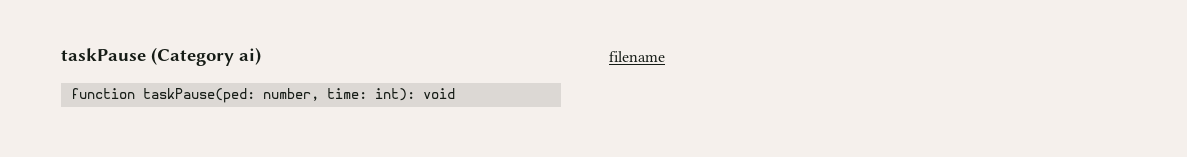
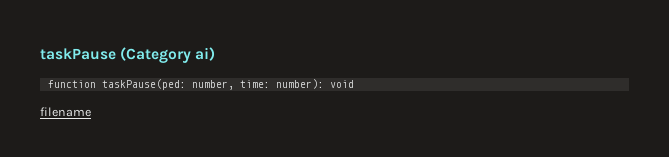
[374,88,415,101] int): -> [275,79,324,89] number):

